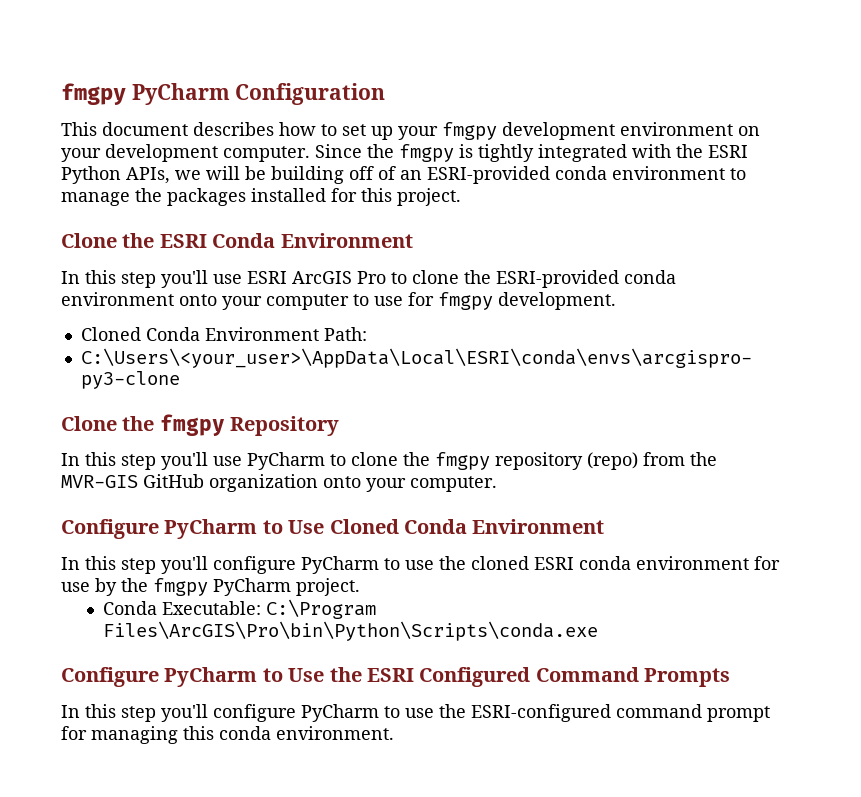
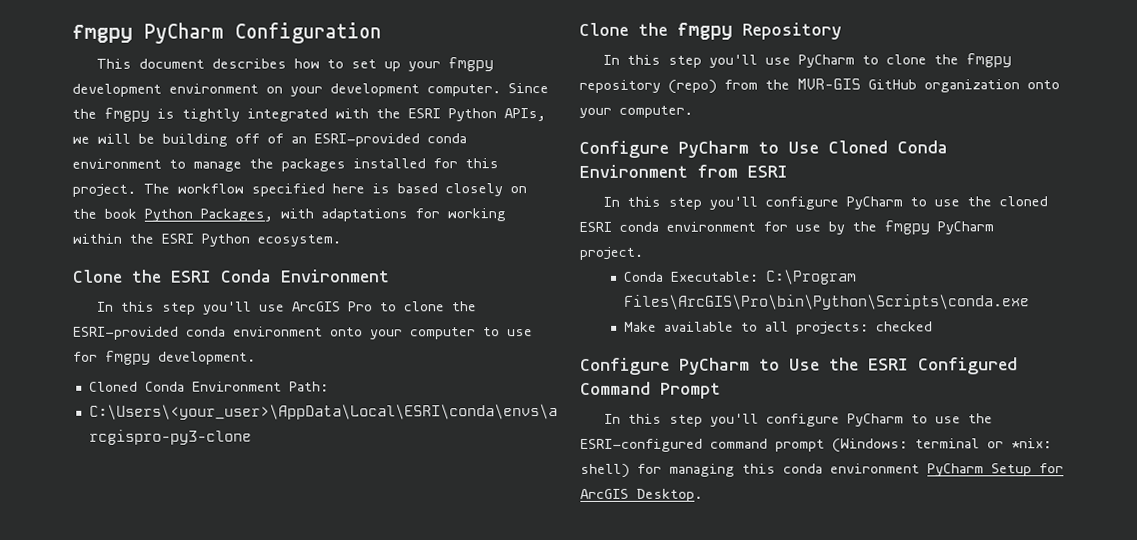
(461, 197) none -> [143,183,527,197] [72,208,506,222] [72,233,341,247] The workflow specified here is based closely on the book Python Packages, with adaptations for working within the ESRI Python ecosystem.
[247,271,287,284] ESRI -> (286, 308) none
(605, 526) none -> [697,164,788,178] from ESRI
(599, 631) none -> [623,321,933,335] // Make available to all projects: checked
[644,668,731,687] Prompts -> [660,382,721,399] Prompt
[61,726,394,744] for managing this conda environment. -> [832,438,1052,453] [580,463,1064,478] [580,488,703,502] (Windows: terminal or *nix: shell) for managing this conda environment PyCharm Setup for ArcGIS Desktop.

